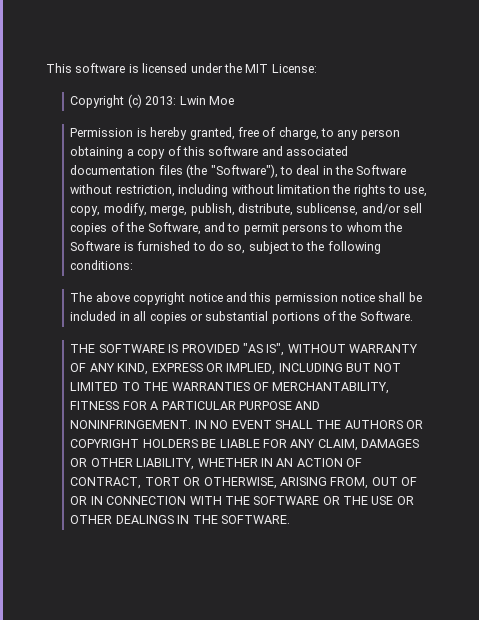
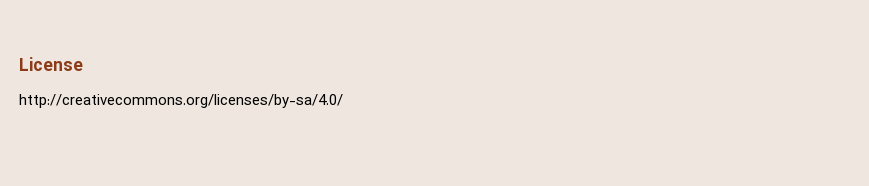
[46,63,317,73] [70,94,234,108] [70,127,400,140] [70,146,349,159] [70,164,407,178] [70,184,428,197] [70,203,423,216] [70,222,403,235] [70,241,381,254] [70,260,134,270] [70,292,422,305] [70,311,413,324] [70,343,419,356] [70,363,402,375] [70,382,390,394] [70,401,321,410] [70,420,424,429] [70,439,420,451] [70,458,363,470] [70,477,418,489] [70,496,414,505] [70,515,290,524] This software is licensed under the MIT License: // Copyright (c) 2013: Lwin Moe // Permission is hereby granted, free of charge, to any person obtaining a copy of this software and associated documentation files (the "Software"), to deal in the Software without restriction, including without limitation the rights to use, copy, modify, merge, publish, distribute, sublicense, and/or sell copies of the Software, and to permit persons to whom the Software is furnished to do so, subject to the following conditions: // The above copyright notice and this permission notice shall be included in all copies or substantial portions of the Software. // THE SOFTWARE IS PROVIDED "AS IS", WITHOUT WARRANTY OF ANY KIND, EXPRESS OR IMPLIED, INCLUDING BUT NOT LIMITED TO THE WARRANTIES OF MERCHANTABILITY, FITNESS FOR A PARTICULAR PURPOSE AND NONINFRINGEMENT. IN NO EVENT SHALL THE AUTHORS OR COPYRIGHT HOLDERS BE LIABLE FOR ANY CLAIM, DAMAGES OR OTHER LIABILITY, WHETHER IN AN ACTION OF CONTRACT, TORT OR OTHERWISE, ARISING FROM, OUT OF OR IN CONNECTION WITH THE SOFTWARE OR THE USE OR OTHER DEALINGS IN THE SOFTWARE. -> [19,57,83,71] [19,94,343,108] License // http://creativecommons.org/licenses/by-sa/4.0/

